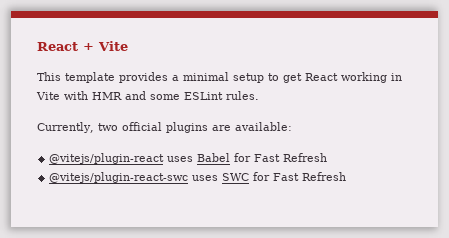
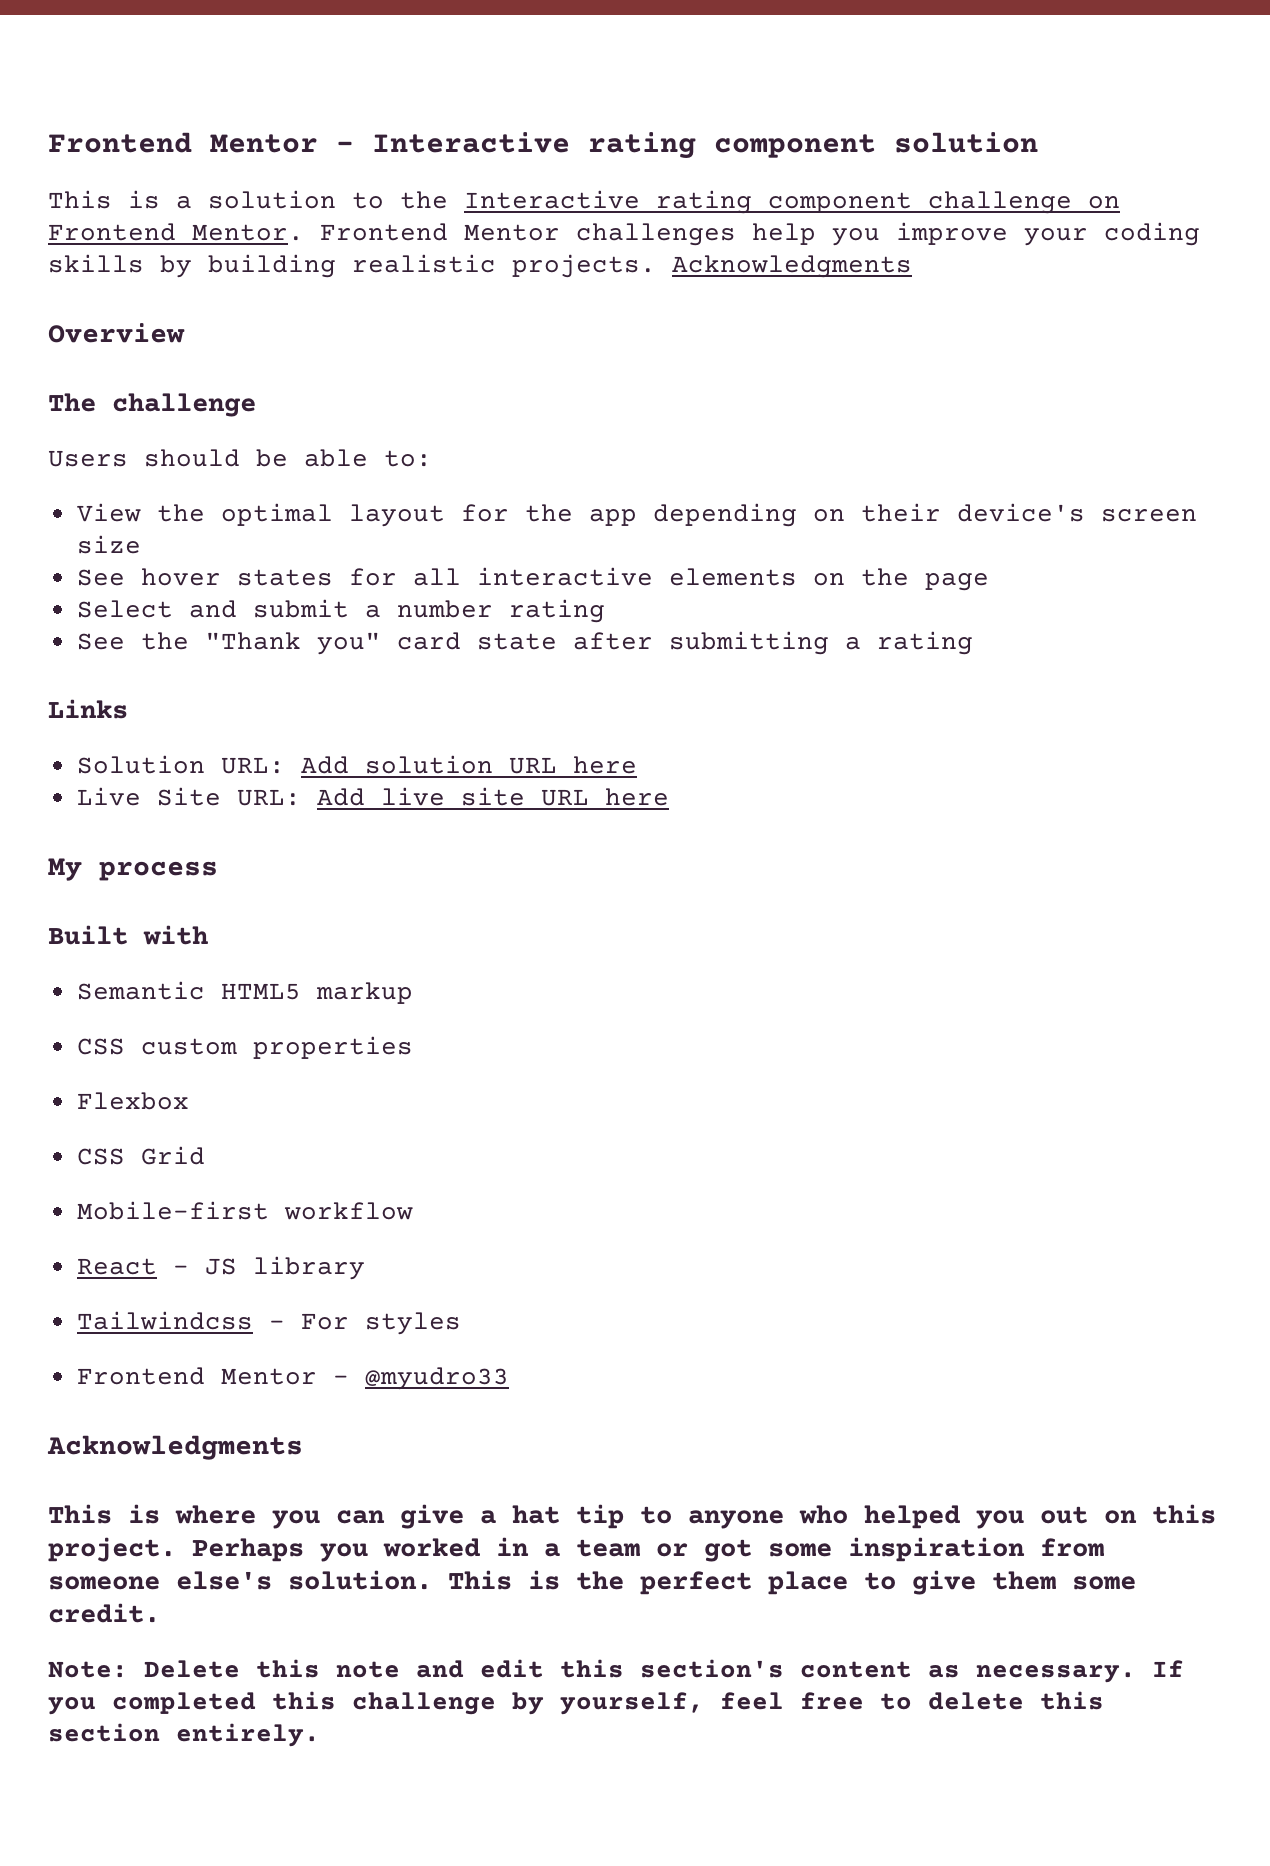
[37,41,128,51] [37,72,402,83] [36,91,259,100] [37,122,292,133] [49,153,328,164] [49,172,347,183] React + Vite // This template provides a minimal setup to get React working in Vite with HMR and some ESLint rules. // Currently, two official plugins are available: // @vitejs/plugin-react uses Babel for Fast Refresh // @vitejs/plugin-react-swc uses SWC for Fast Refresh -> [48,132,1038,159] [48,190,1120,214] [48,222,1200,246] [48,254,912,278] [48,323,185,343] [48,393,256,417] [48,449,432,467] [76,503,1197,527] [76,535,141,554] [76,567,989,591] [76,599,605,623] [76,631,973,655] [48,699,128,719] [76,755,637,774] [76,787,669,806] [48,858,218,881] [48,925,208,945] [76,981,413,1004] [76,1036,413,1059] [76,1092,189,1110] [76,1146,205,1165] [76,1201,413,1220] [76,1256,365,1280] [76,1311,461,1335] [76,1367,509,1390] [47,1435,303,1460] [48,1504,1216,1529] [48,1537,1104,1562] [48,1570,1136,1595] [48,1603,160,1623] [48,1659,1184,1683] [48,1691,1104,1715] [48,1723,320,1747] Frontend Mentor - Interactive rating component solution // This is a solution to the Interactive rating component challenge on Frontend Mentor. Frontend Mentor challenges help you improve your coding skills by building realistic projects. Acknowledgments // Overview // The challenge // Users should be able to: // View the optimal layout for the app depending on their device's screen size // See hover states for all interactive elements on the page // Select and submit a number rating // See the "Thank you" card state after submitting a rating // Links // Solution URL: Add solution URL here // Live Site URL: Add live site URL here // My process // Built with // Semantic HTML5 markup // CSS custom properties // Flexbox // CSS Grid // Mobile-first workflow // React - JS library // Tailwindcss - For styles // Frontend Mentor - @myudro33 // Acknowledgments // This is where you can give a hat tip to anyone who helped you out on this project. Perhaps you worked in a team or got some inspiration from someone else's solution. This is the perfect place to give them some credit. // Note: Delete this note and edit this section's content as necessary. If you completed this challenge by yourself, feel free to delete this section entirely.

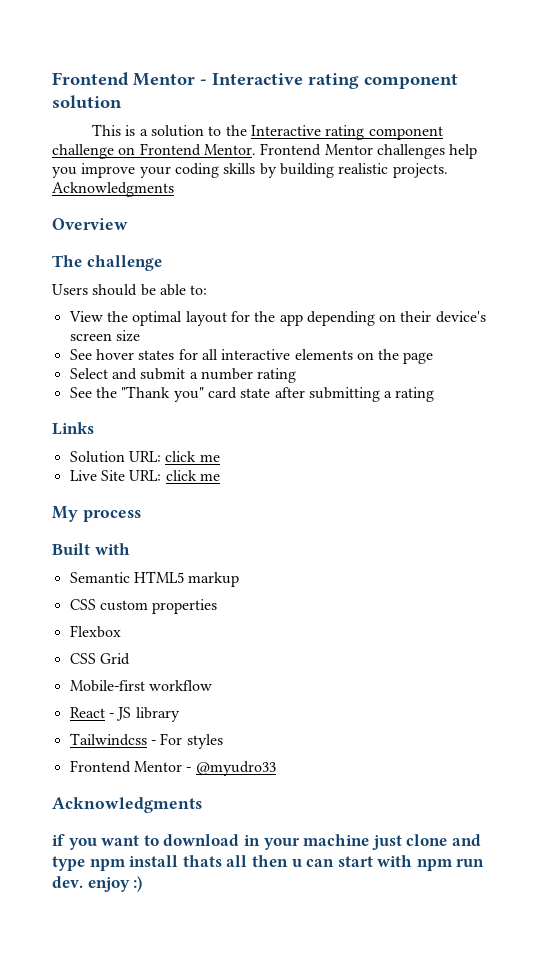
[300,755,637,774] Add solution URL here -> [165,451,220,462] click me
[316,787,669,806] Add live site URL here -> [165,470,220,481] click me
[48,1504,1216,1529] [48,1537,1104,1562] [48,1570,1136,1595] [48,1603,160,1623] [48,1659,1184,1683] [48,1691,1104,1715] [48,1723,320,1747] This is where you can give a hat tip to anyone who helped you out on this project. Perhaps you worked in a team or got some inspiration from someone else's solution. This is the perfect place to give them some credit. // Note: Delete this note and edit this section's content as necessary. If you completed this challenge by yourself, feel free to delete this section entirely. -> [52,834,481,850] [52,855,485,871] [52,876,143,892] if you want to download in your machine just clone and type npm install thats all then u can start with npm run dev. enjoy :)

